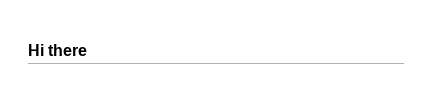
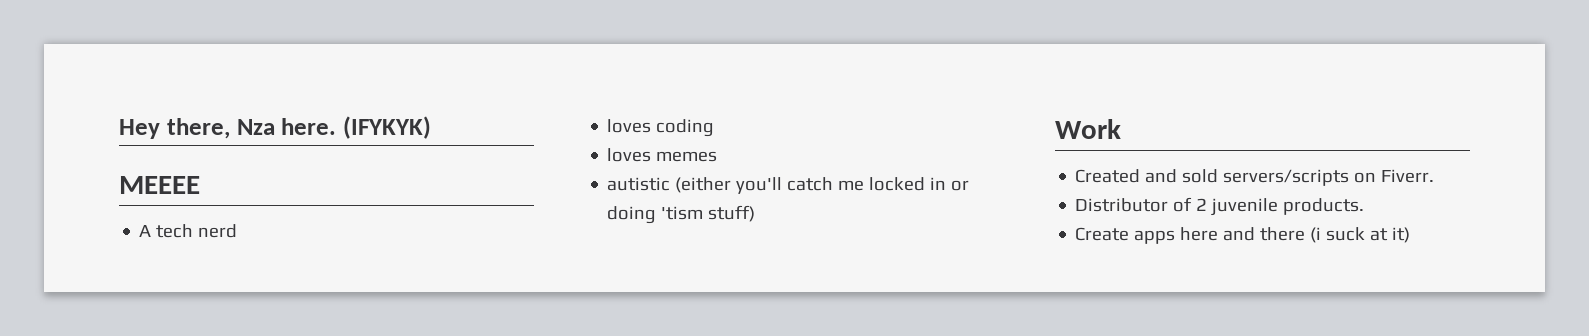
[28,44,88,56] Hi there -> [119,116,431,139] [119,176,200,194] [139,224,238,238] [607,119,715,137] [607,148,718,162] [607,177,970,194] [607,205,756,224] [1055,119,1121,139] [1075,169,1435,186] [1075,197,1365,216] [1075,227,1411,244] Hey there, Nza here. (IFYKYK) // MEEEE // A tech nerd // loves coding // loves memes // autistic (either you'll catch me locked in or doing 'tism stuff) // Work // Created and sold servers/scripts on Fiverr. // Distributor of 2 juvenile products. // Create apps here and there (i suck at it)

